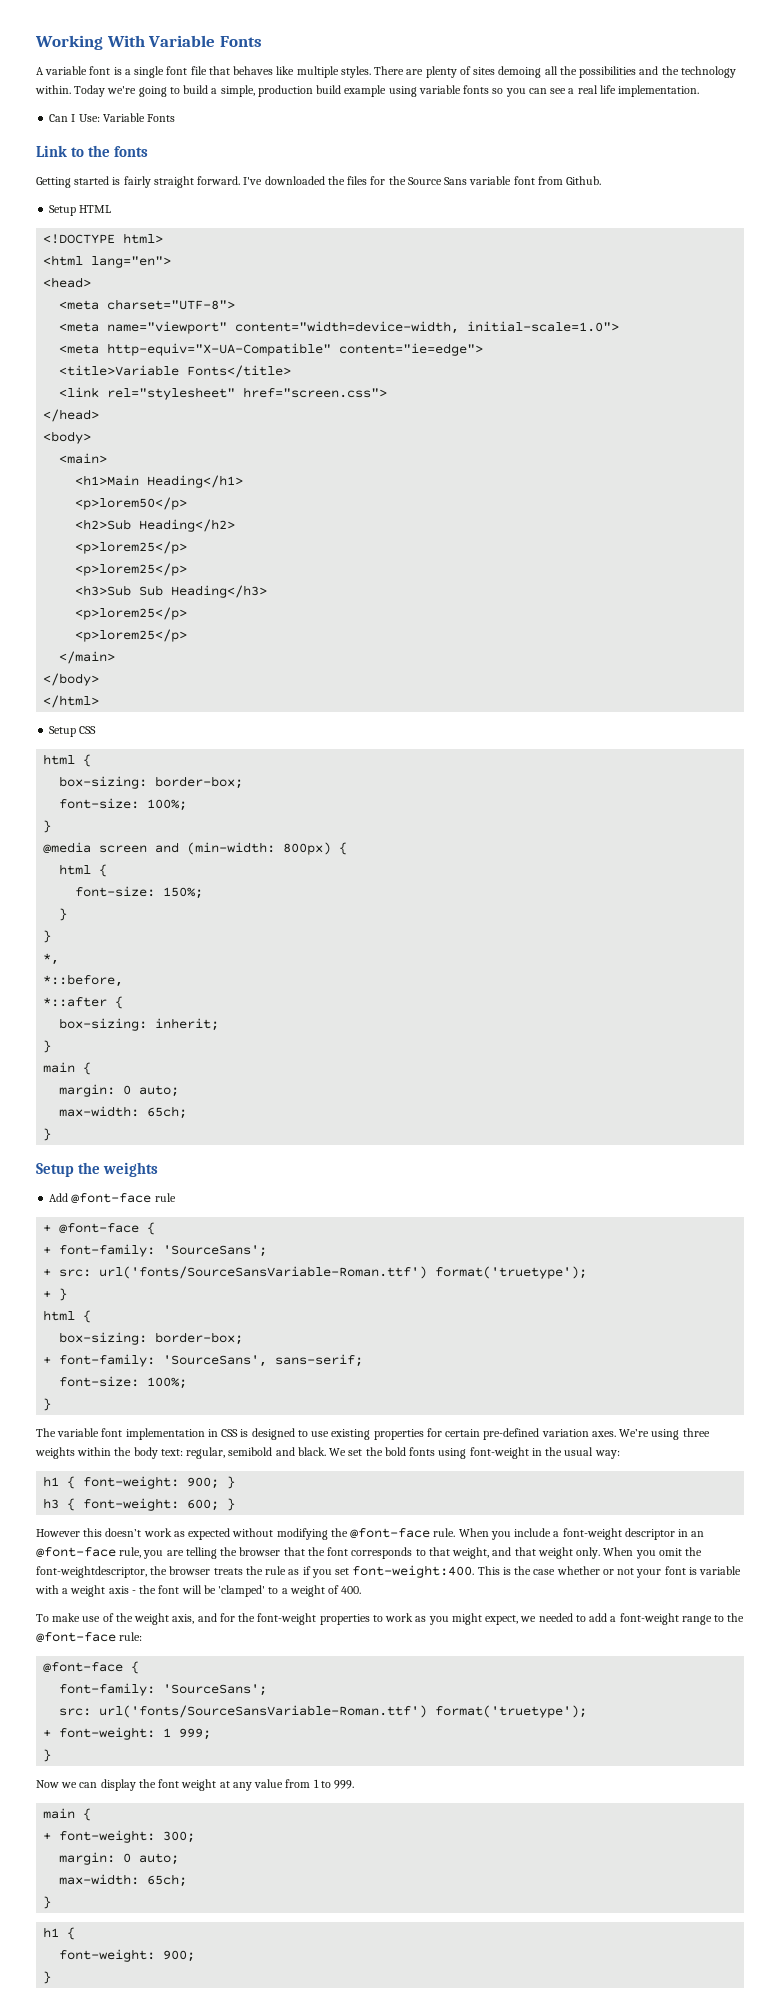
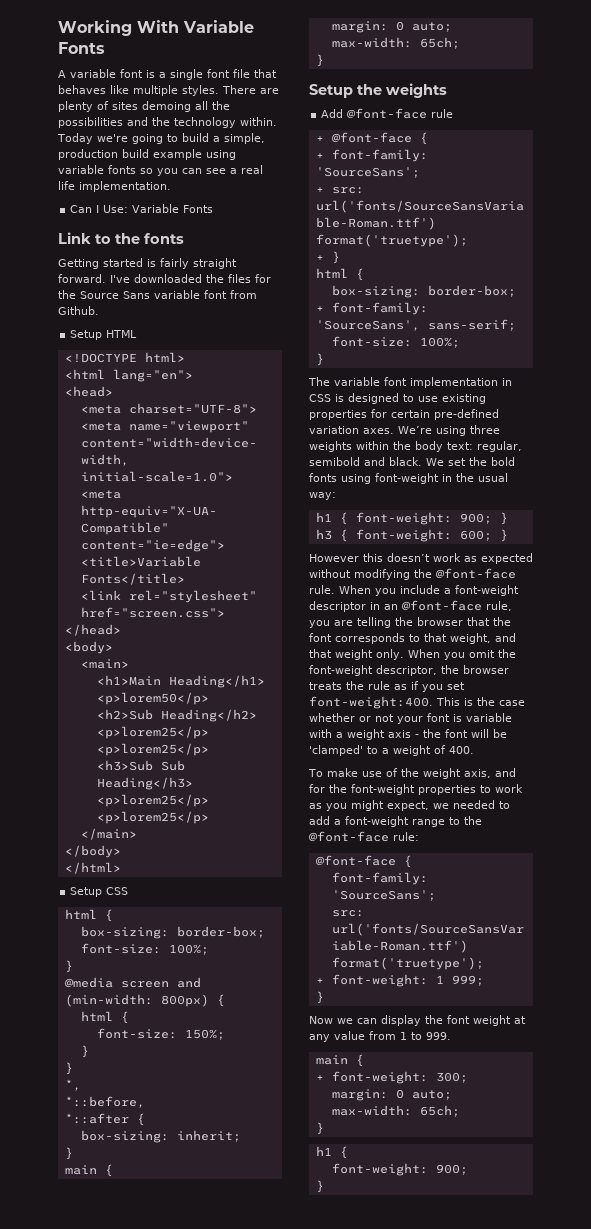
[36,1566,147,1578] font-weightdescriptor, -> [309,665,437,676] font-weight descriptor,

